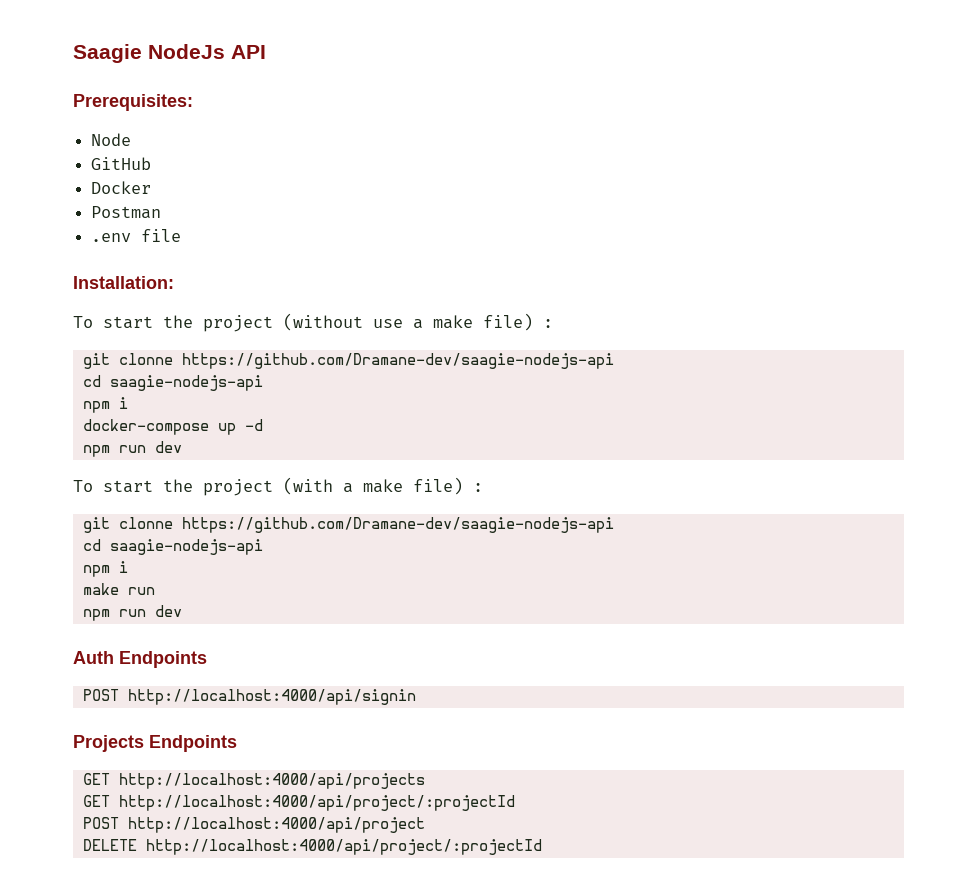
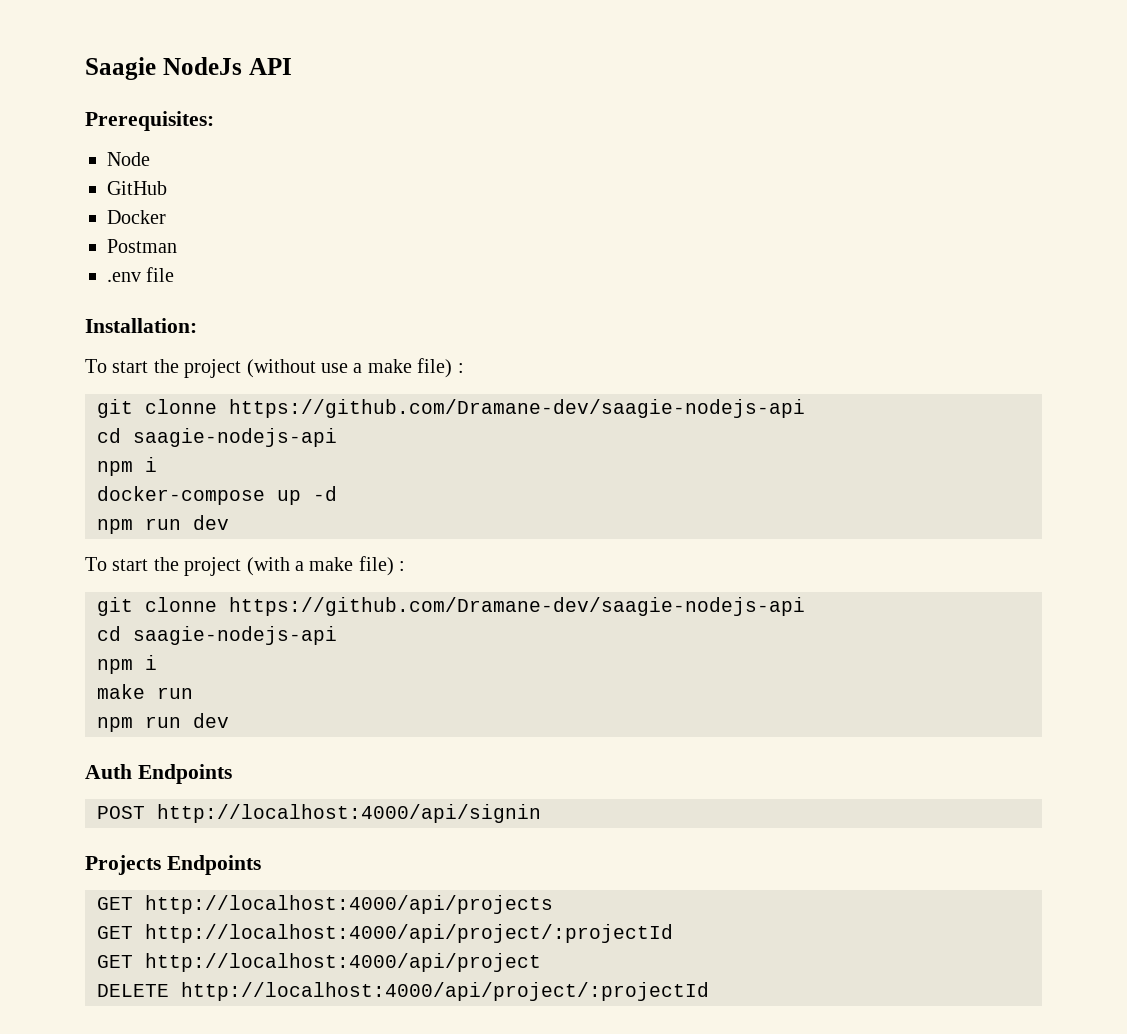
[82,817,119,829] POST -> [97,955,133,968] GET

